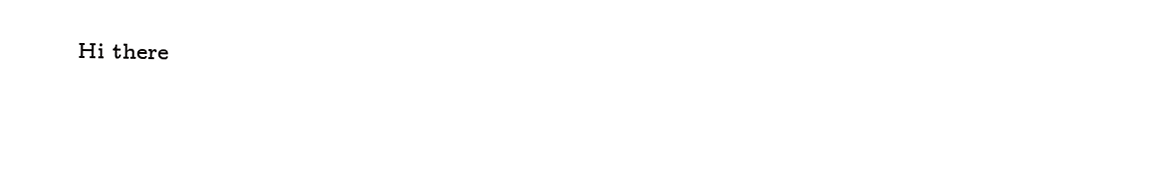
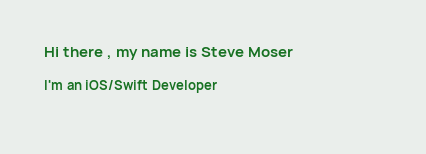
(169, 51) none -> [107,47,294,60] [44,80,217,93] , my name is Steve Moser // I'm an iOS/Swift Developer

